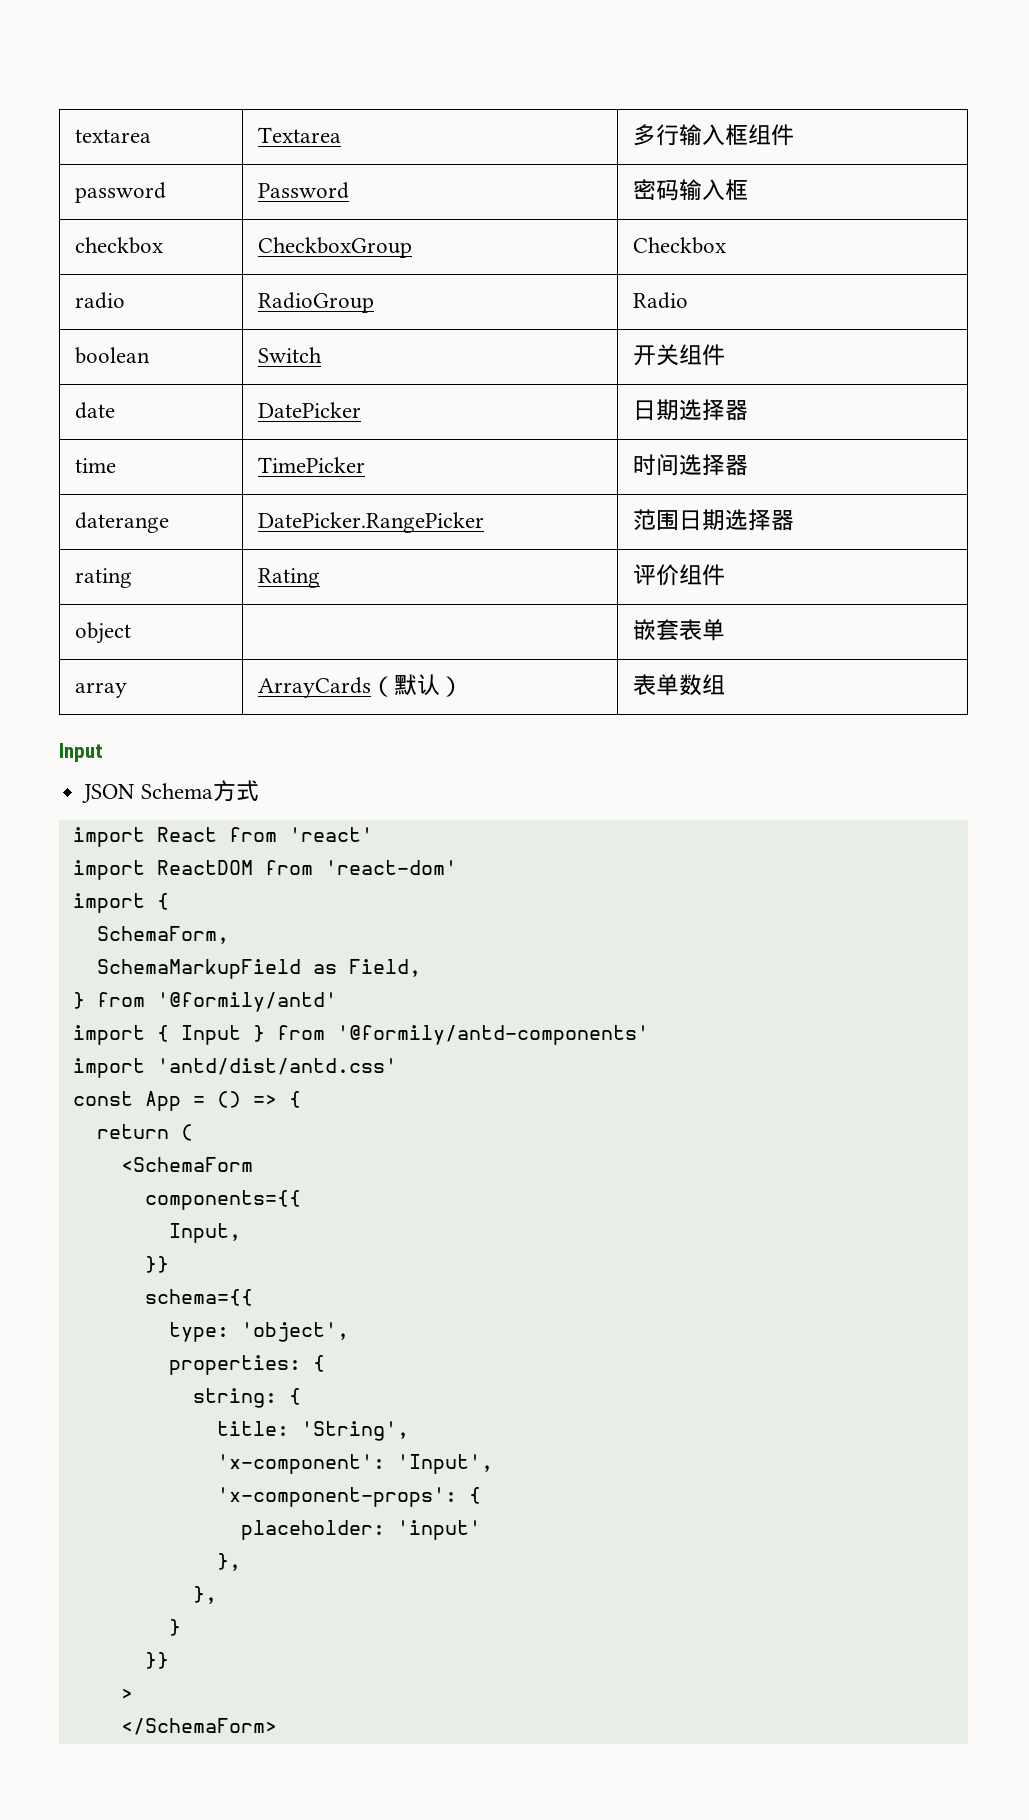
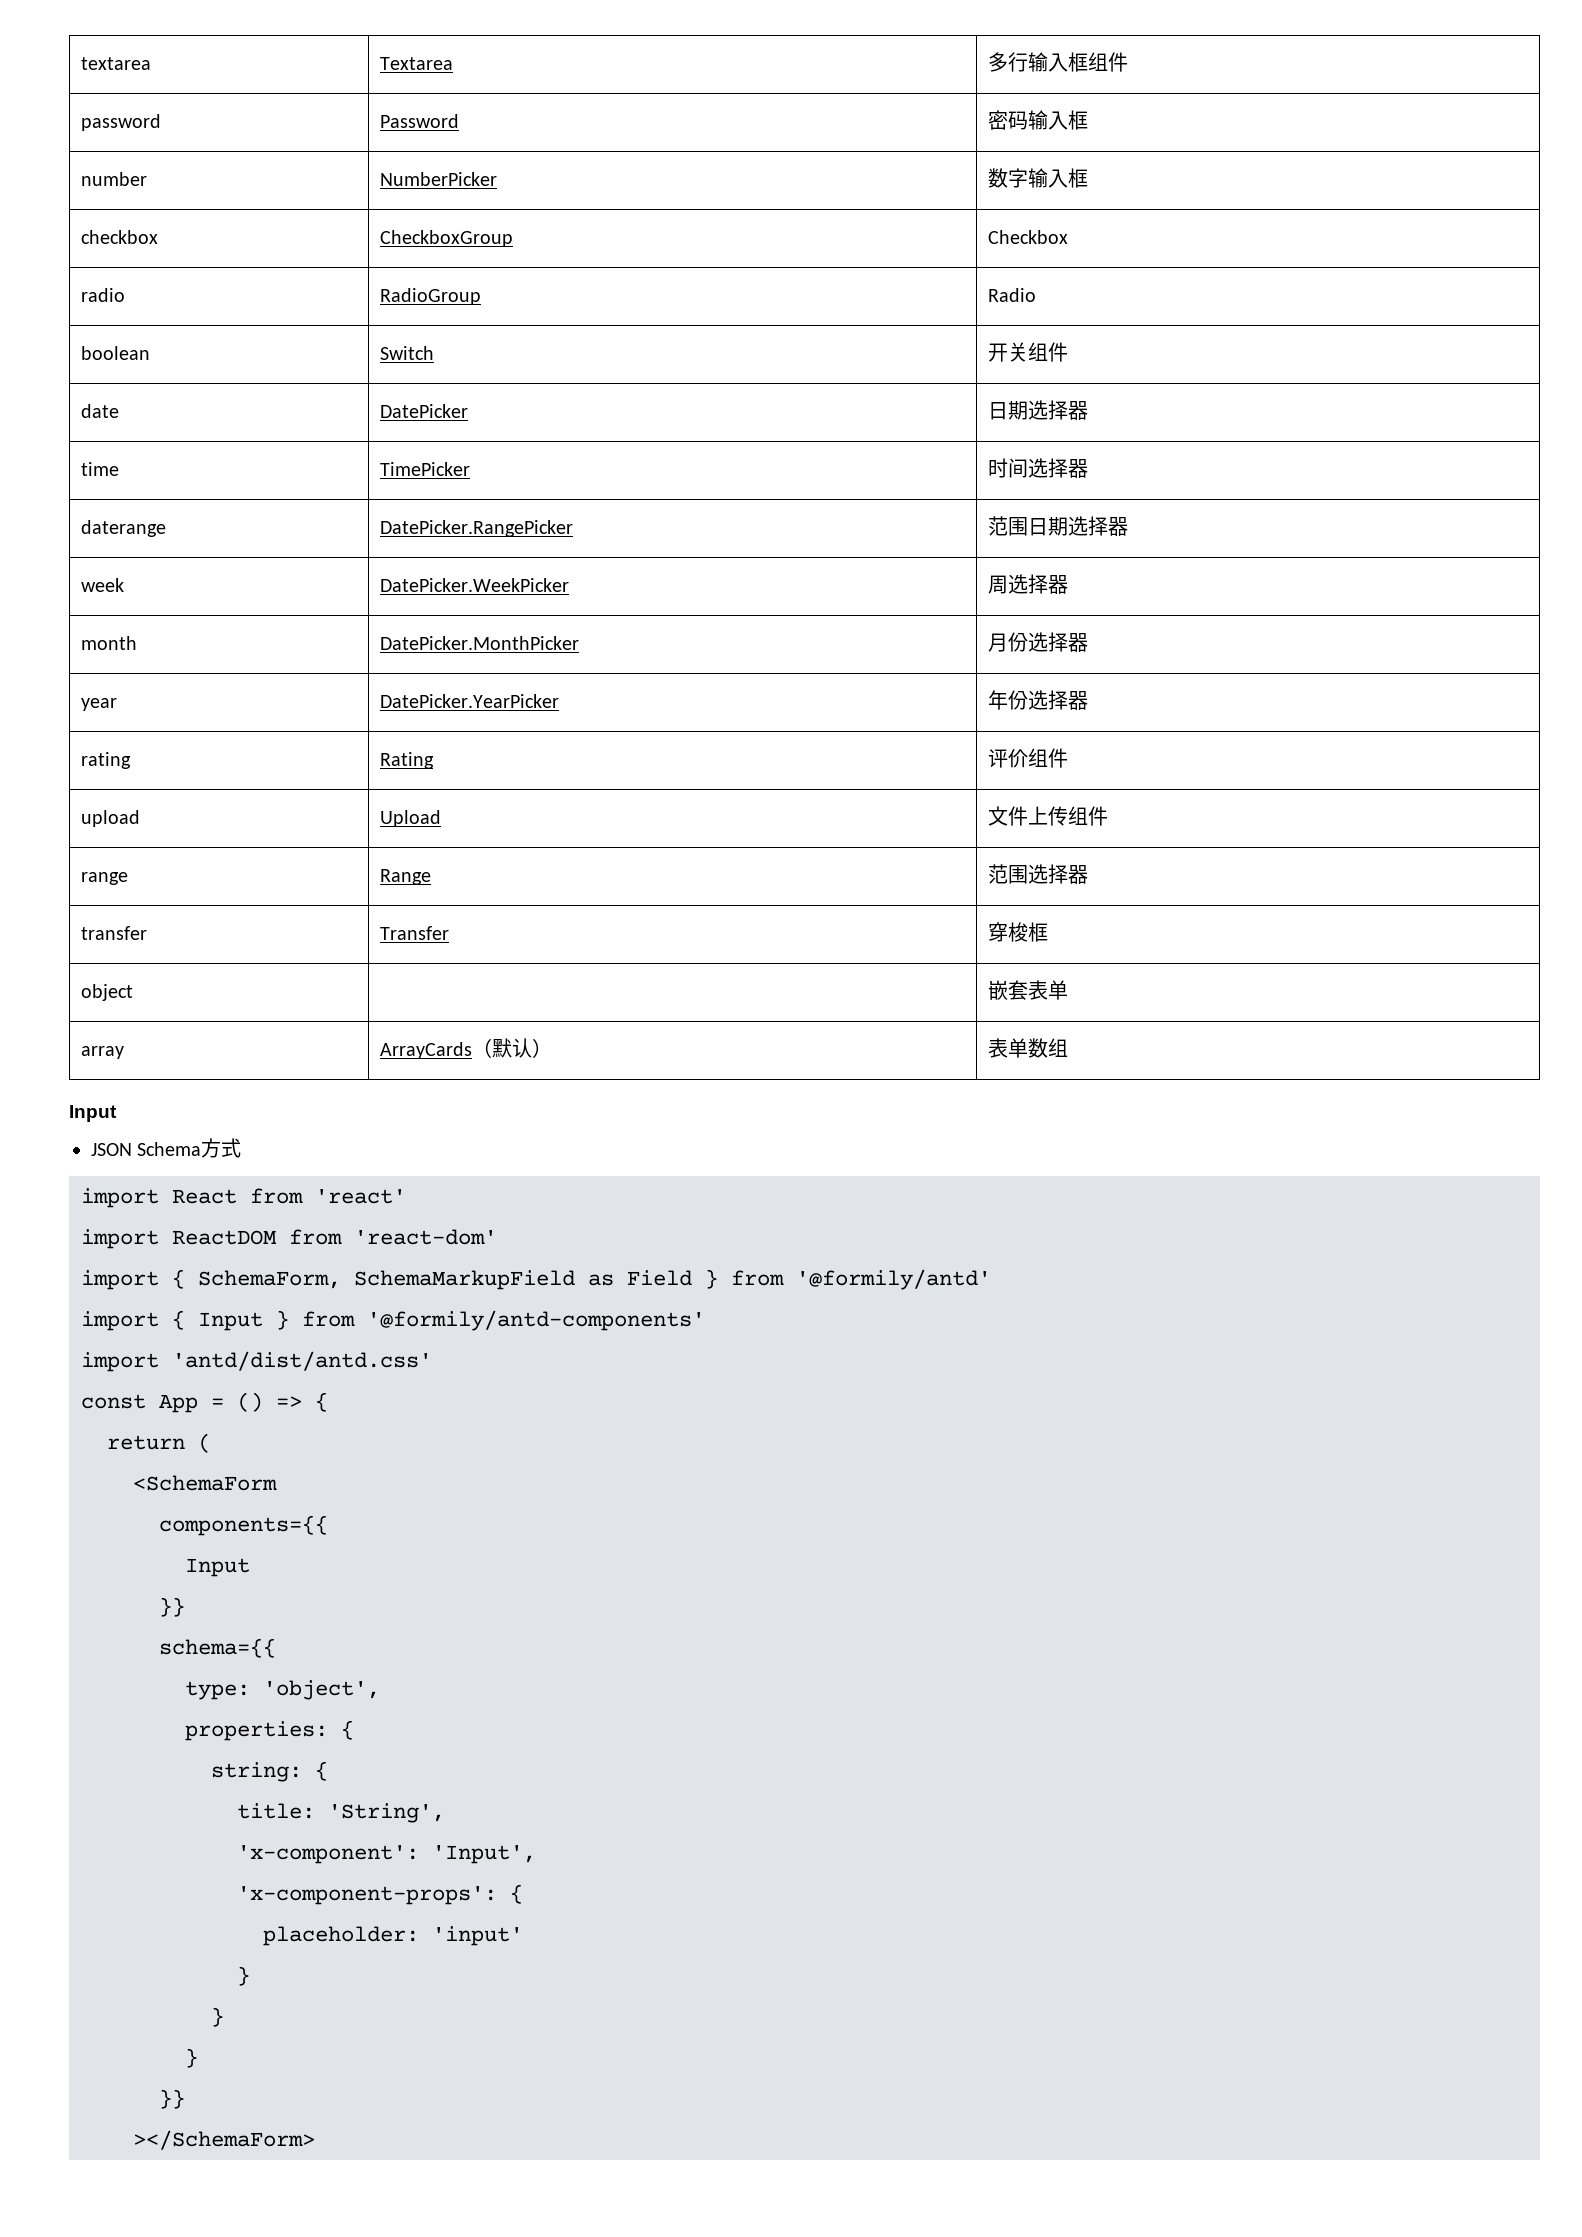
(749, 190) none -> [81,172,148,186] [380,172,498,186] [988,168,1089,188] // number | NumberPicker | 数字输入框
[75,568,133,588] [258,568,321,588] [633,564,726,586] rating | Rating | 评价组件 -> [81,578,125,592] [380,578,570,592] [988,574,1069,594] [81,636,138,650] [380,636,580,650] [988,632,1089,652] [81,698,118,711] [380,694,560,708] [988,690,1089,710] [81,752,132,769] [380,752,435,769] [988,748,1069,768] [81,810,141,827] [380,810,442,827] [988,806,1109,826] [81,872,129,885] [380,869,432,885] [988,864,1089,884] [81,926,148,940] [380,926,450,940] [988,922,1049,942] week | DatePicker.WeekPicker | 周选择器 // month | DatePicker.MonthPicker | 月份选择器 // year | DatePicker.YearPicker | 年份选择器 // rating | Rating | 评价组件 // upload | Upload | 文件上传组件 // range | Range | 范围选择器 // transfer | Transfer | 穿梭框
(169, 901) // -> (185, 1279) none
(229, 935) // -> (341, 1279) none
[348,959,421,977] Field, // -> [627,1270,692,1286] Field
[168,1223,241,1243] Input, -> [185,1558,250,1577] Input
[216,1553,241,1571] [192,1586,217,1604] }, // }, -> [237,1966,250,1986] [211,2007,224,2027] } // }
[120,1688,133,1700] [120,1718,277,1735] > // </SchemaForm> -> [133,2130,315,2150] ></SchemaForm>

